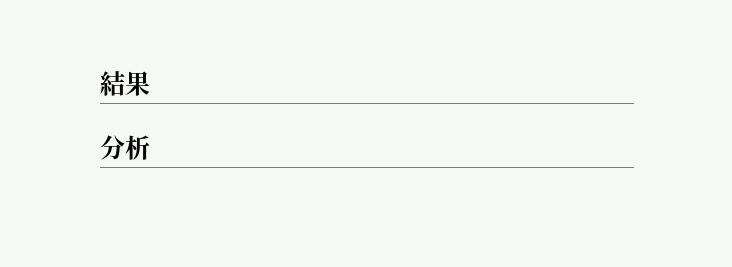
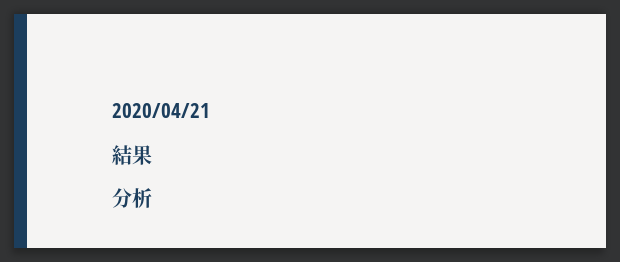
(100, 83) none -> [112,103,210,118] 2020/04/21 //

